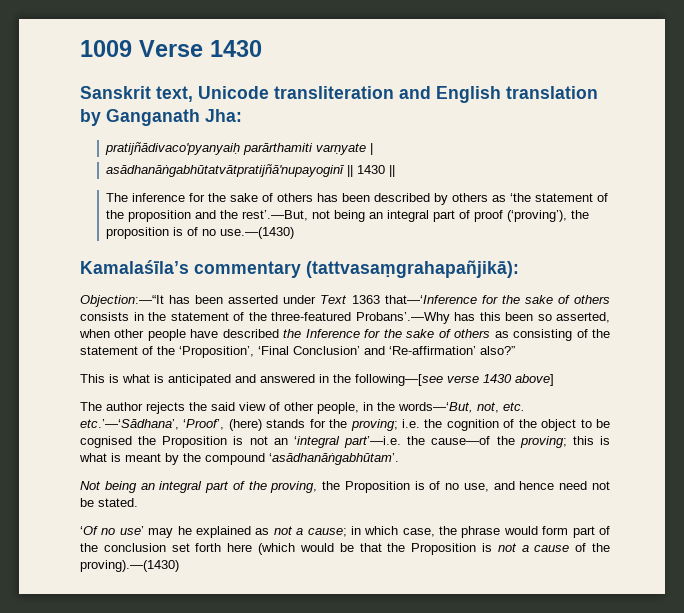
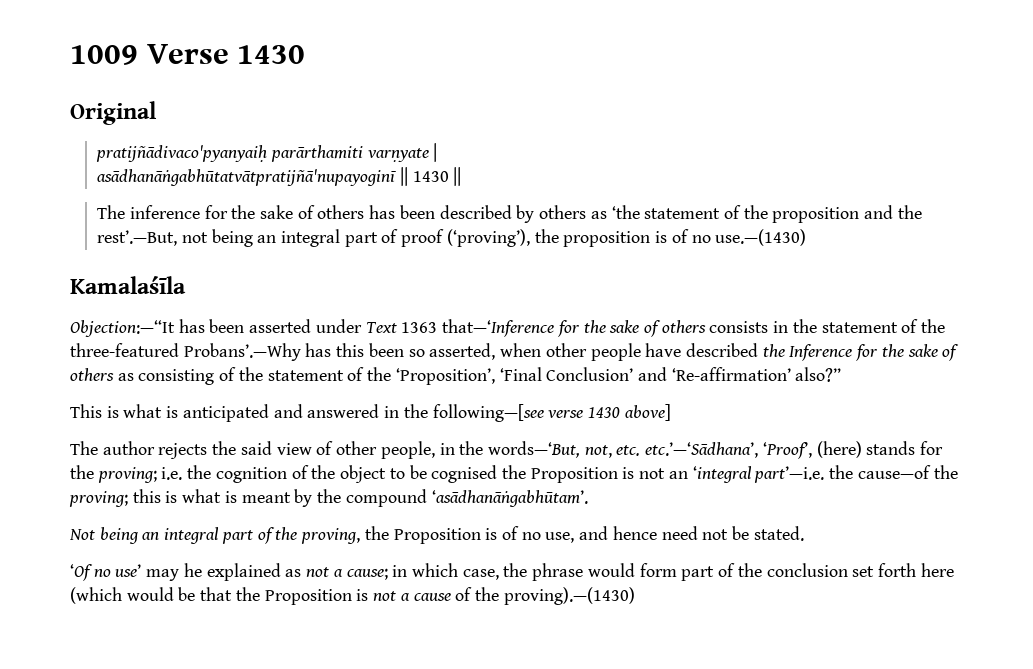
[80,86,598,103] [80,109,242,126] Sanskrit text, Unicode transliteration and English translation by Ganganath Jha: -> [70,101,157,125] Original
[80,260,519,278] Kamalaśīla’s commentary (tattvasaṃgrahapañjikā): -> [70,276,186,294] Kamalaśīla

